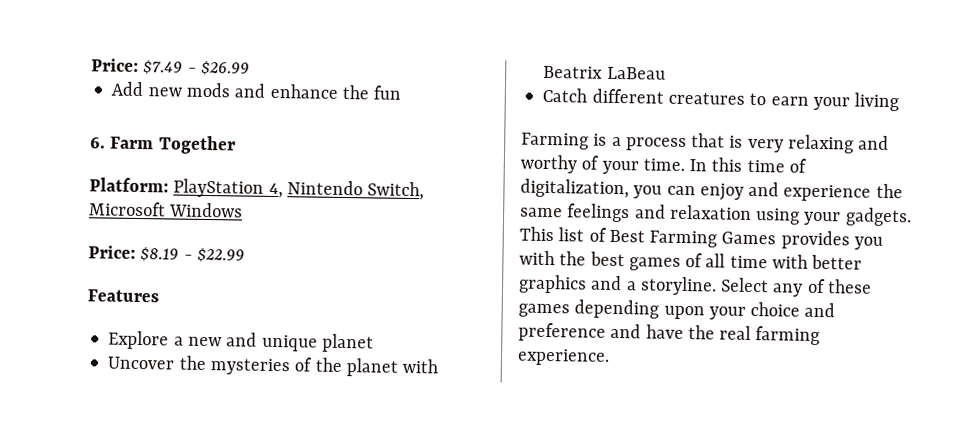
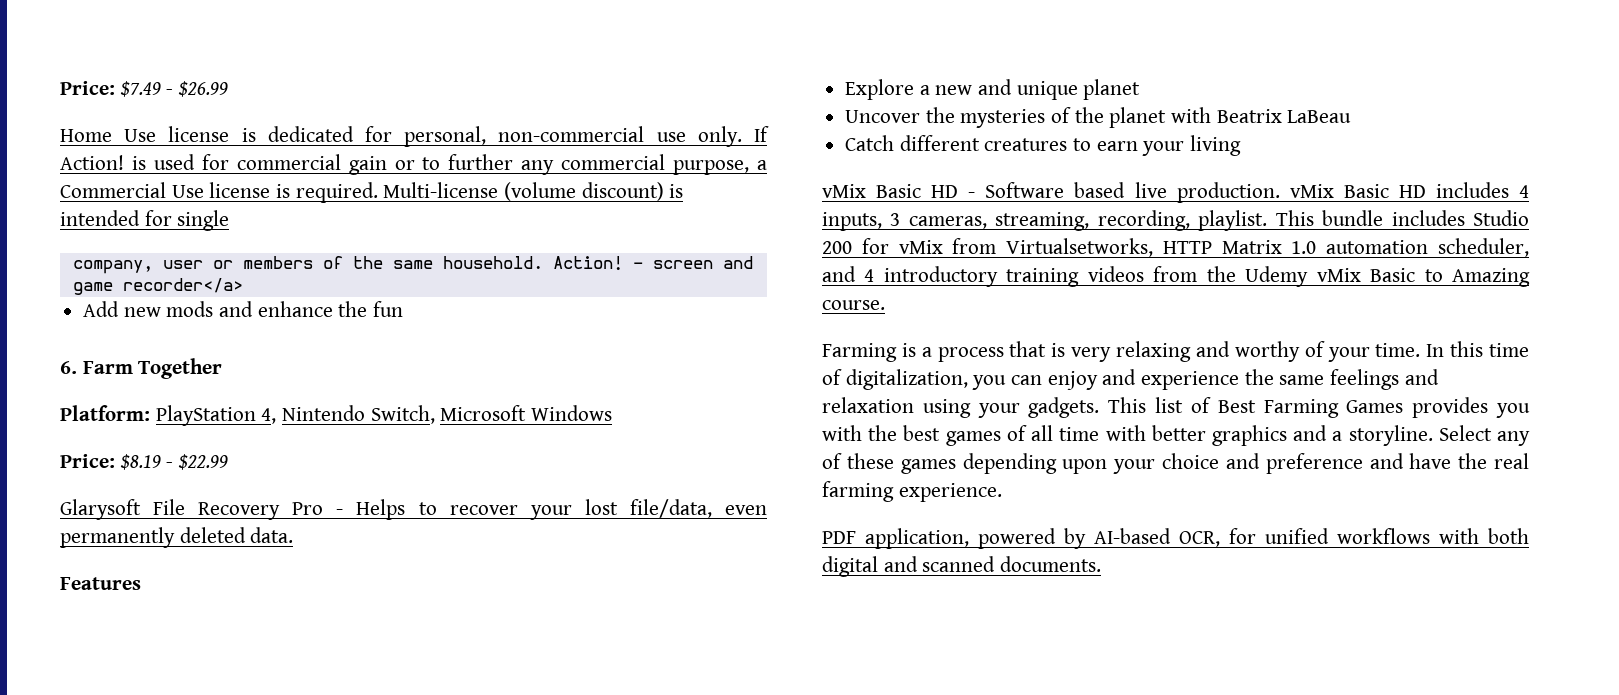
(250, 68) none -> [60,126,769,147] [60,154,767,175] [60,182,684,203] [60,210,230,231] [72,256,753,274] [72,278,243,295] // Home Use license is dedicated for personal, non-commercial use only. If Action! is used for commercial gain or to further any commercial purpose, a Commercial Use license is required. Multi-license (volume discount) is intended for single // company, user or members of the same household. Action! - screen and game recorder</a>
(245, 255) none -> [60,499,767,520] [60,527,294,548] // Glarysoft File Recovery Pro - Helps to recover your lost file/data, even permanently deleted data.
(900, 102) none -> [822,182,1529,203] [822,210,1529,231] [822,238,1529,257] [822,266,1530,287] [822,300,885,310] // vMix Basic HD - Software based live production. vMix Basic HD includes 4 inputs, 3 cameras, streaming, recording, playlist. This bundle includes Studio 200 for vMix from Virtualsetworks, HTTP Matrix 1.0 automation scheduler, and 4 introductory training videos from the Udemy vMix Basic to Amazing course.
(610, 357) none -> [822,528,1529,549] [822,556,1102,577] // PDF application, powered by AI-based OCR, for unified workflows with both digital and scanned documents.

